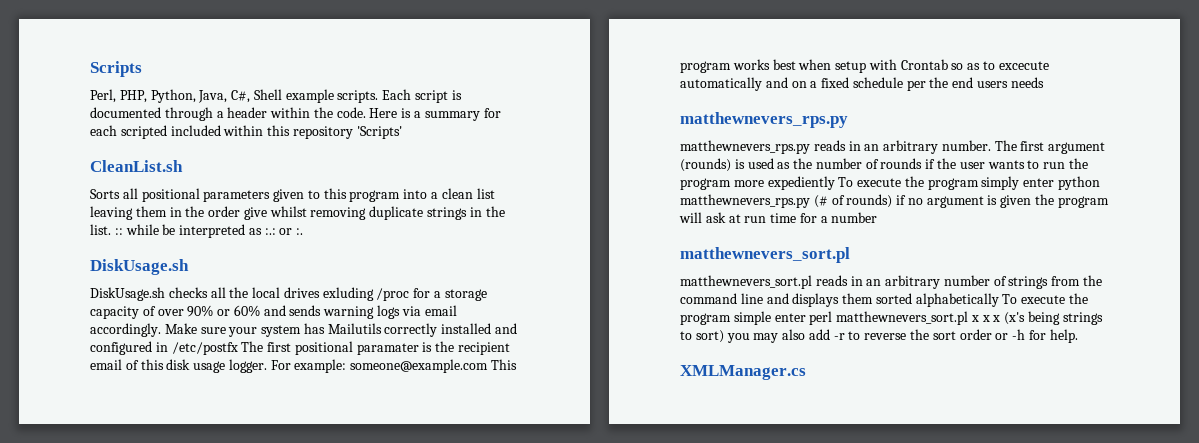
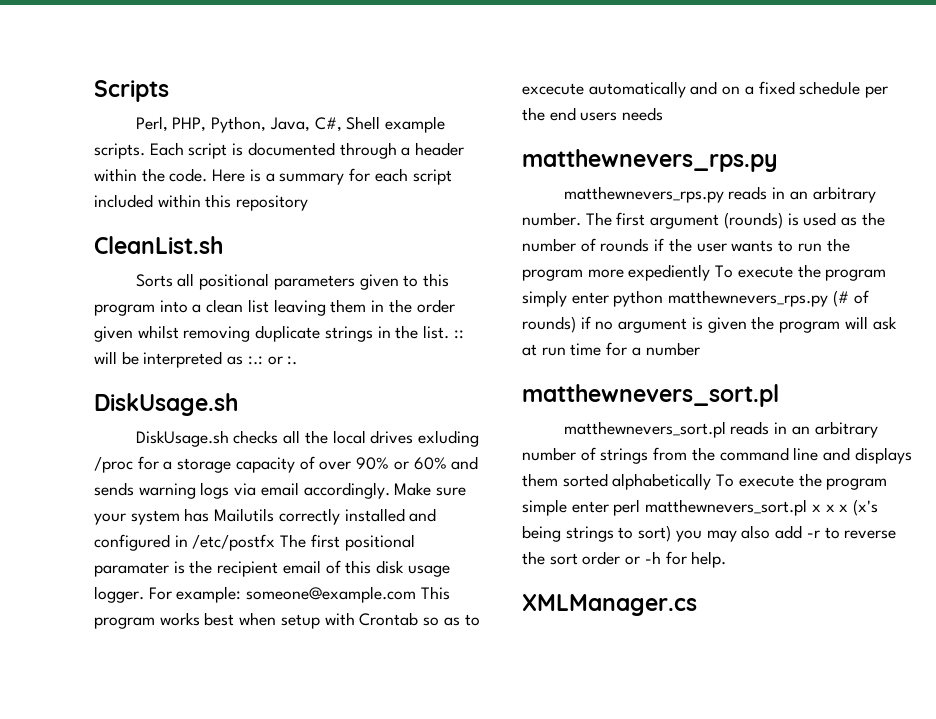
[120,125,167,139] scripted -> [412,169,452,185] script
[356,126,402,139] 'Scripts' -> (309, 203) none
[243,207,267,220] give -> [94,326,133,342] given
[125,224,159,235] while -> [94,351,117,364] will

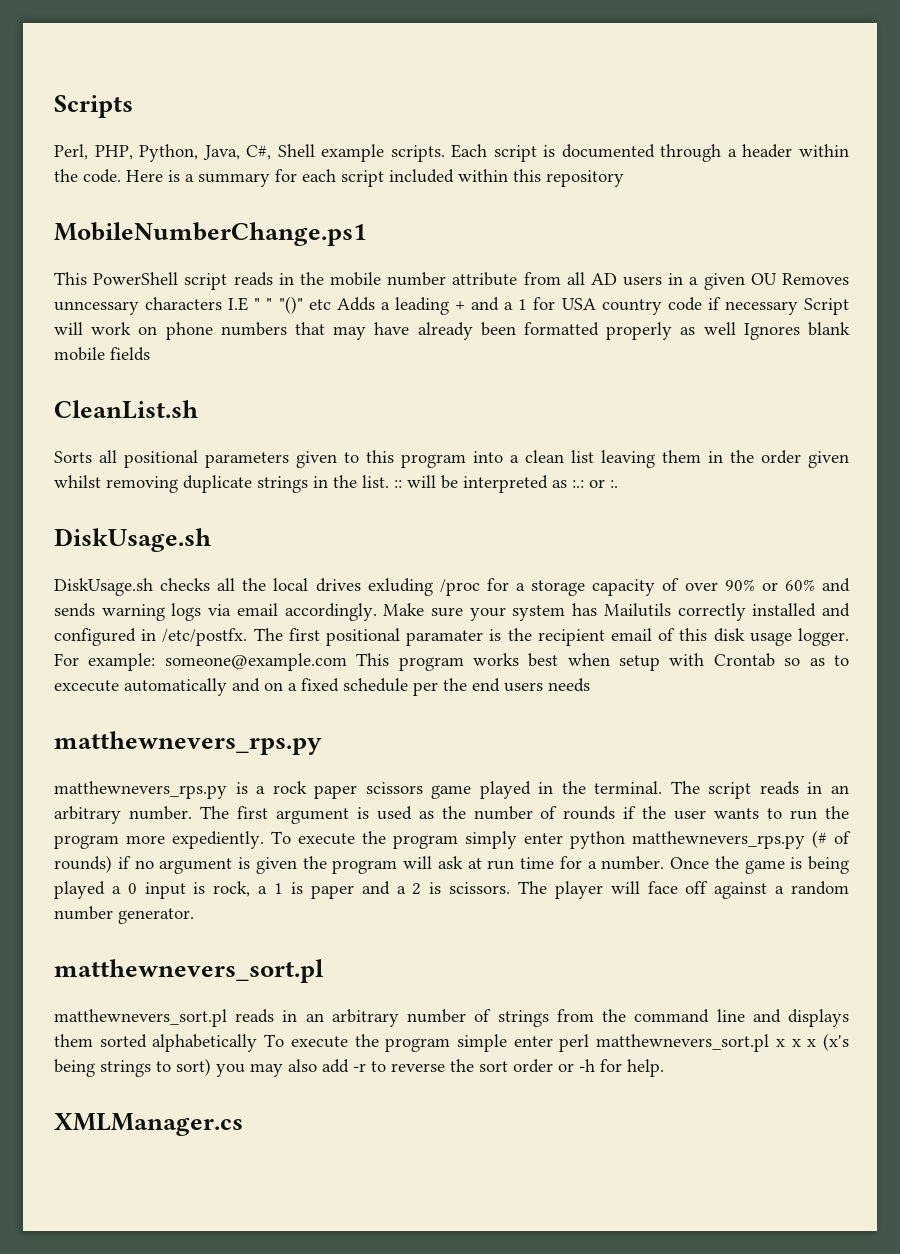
(309, 203) none -> [54,222,366,246] [54,272,849,290] [54,296,850,315] [54,322,851,340] [54,347,150,361] // MobileNumberChange.ps1 // This PowerShell script reads in the mobile number attribute from all AD users in a given OU Removes unncessary characters I.E " " "()" etc Adds a leading + and a 1 for USA country code if necessary Script will work on phone numbers that may have already been formatted properly as well Ignores blank mobile fields
[192,534,276,551] /etc/postfx -> [162,628,248,646] /etc/postfx.
(724, 194) none -> [235,781,752,799] is a rock paper scissors game played in the terminal. The script
[723,212,783,229] (rounds) -> (349, 816) none
[628,264,711,281] expediently -> [172,831,264,849] expediently.
[645,342,700,356] number -> [601,856,849,874] [54,881,850,899] [54,906,194,924] number. Once the game is being played a 0 input is rock, a 1 is paper and a 2 is scissors. The player will face off against a random number generator.

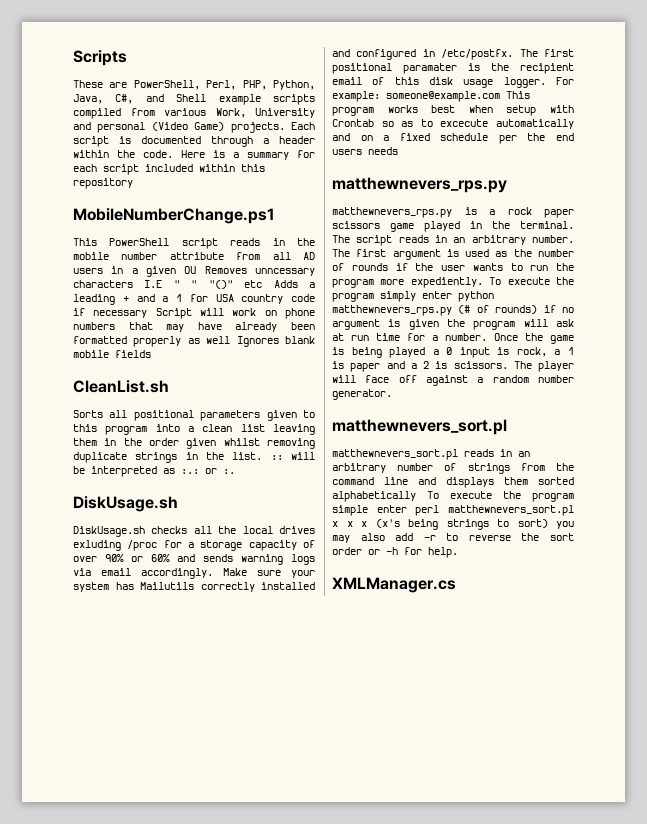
(133, 106) none -> [73,80,200,90] These are PowerShell,
(272, 152) none -> [145,94,164,102] and
[390,145,445,162] scripts. -> [273,94,315,105] [73,108,315,119] [73,122,285,133] scripts compiled from various Work, University and personal (Video Game) projects.

